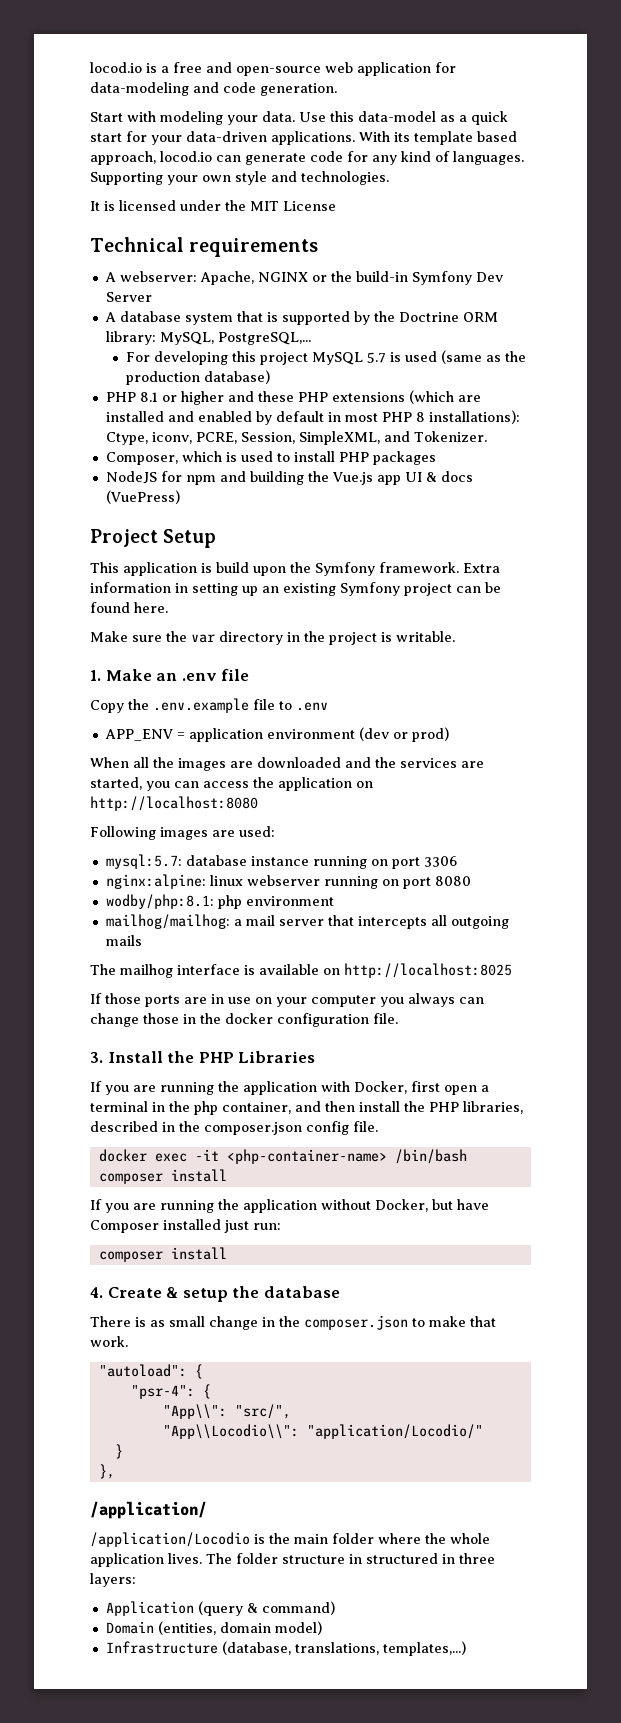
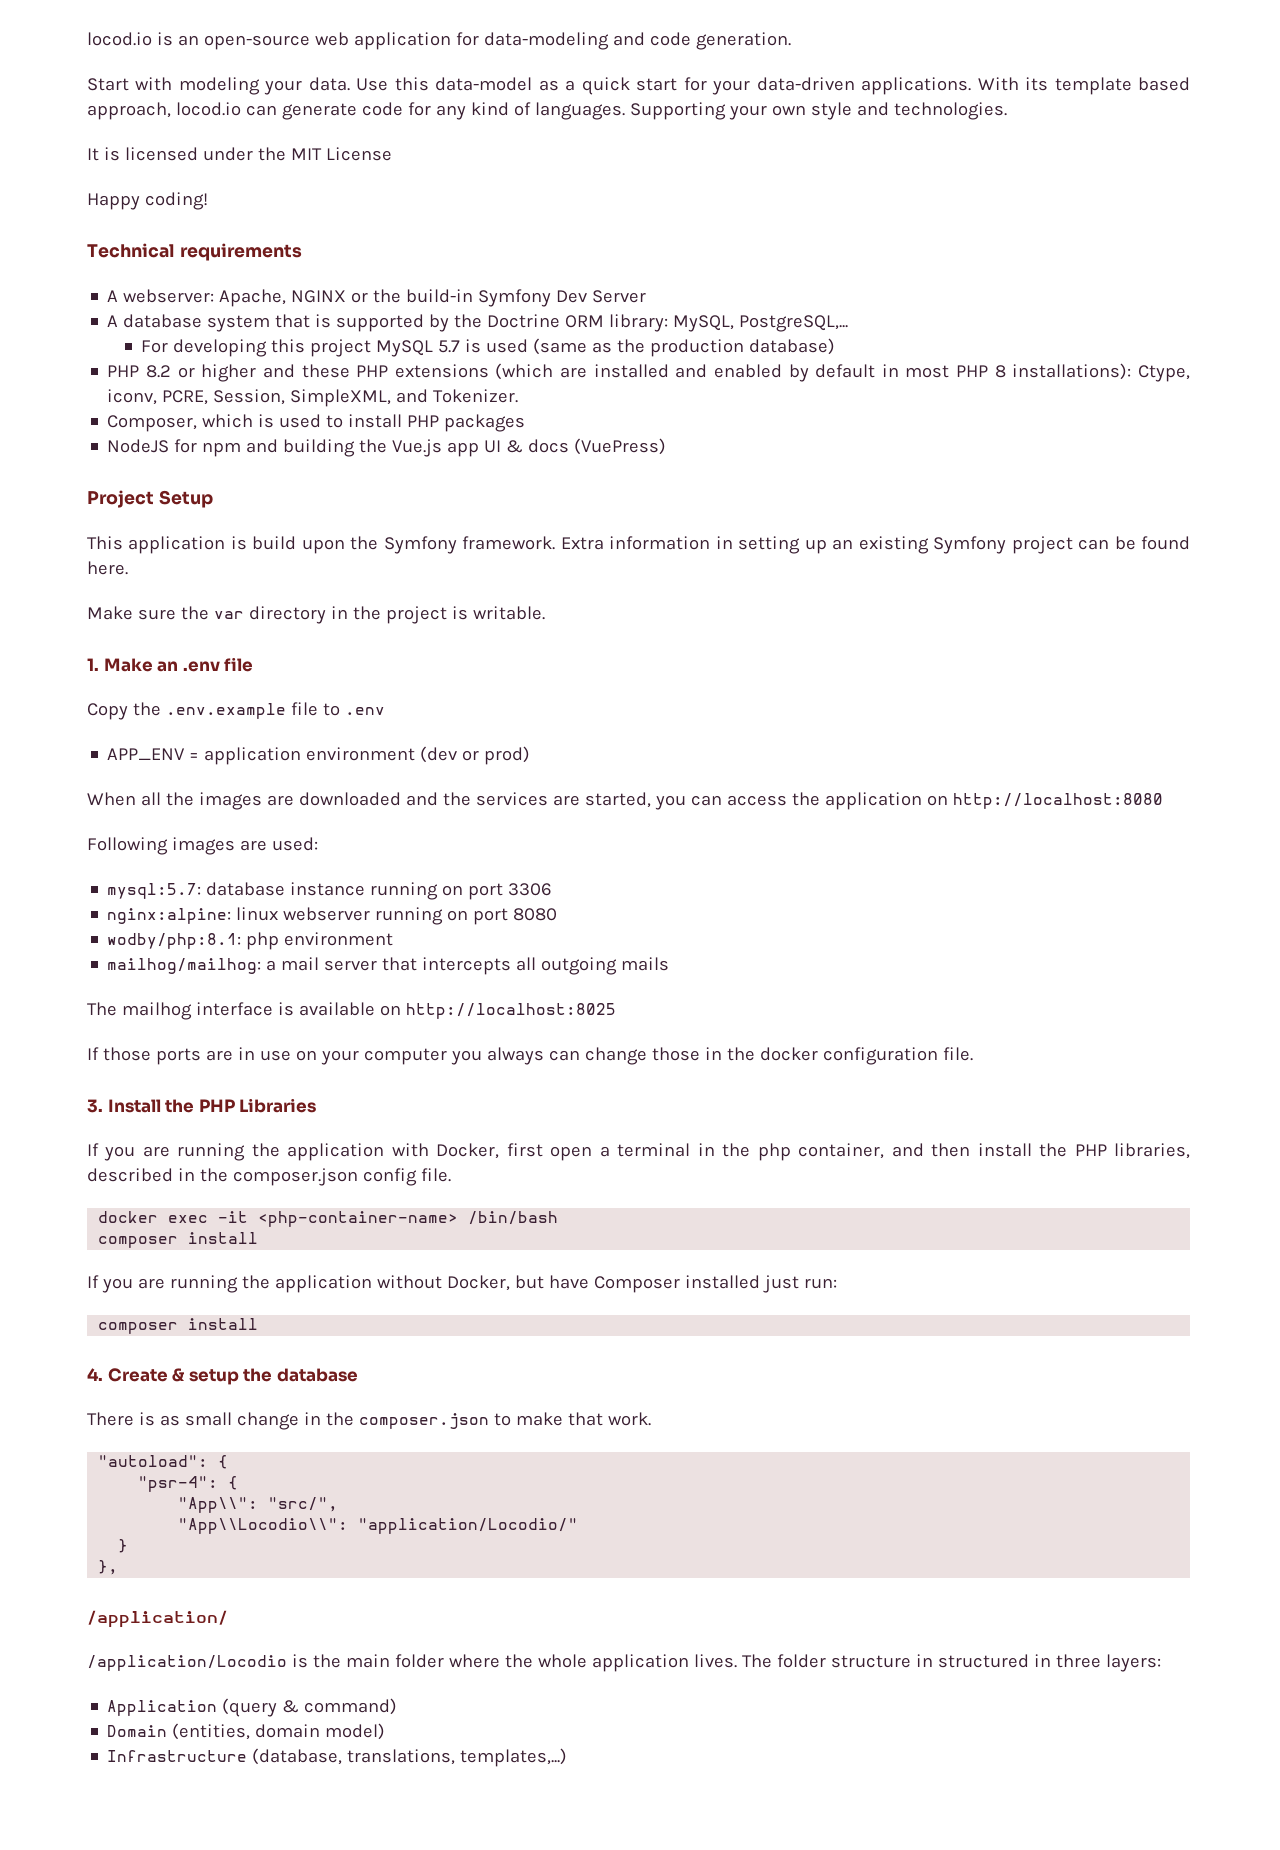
[161,62,232,73] a free and -> [177,35,199,46] an
(336, 206) none -> [87,192,208,210] // Happy coding!
[139,392,158,402] 8.1 -> [145,365,171,378] 8.2

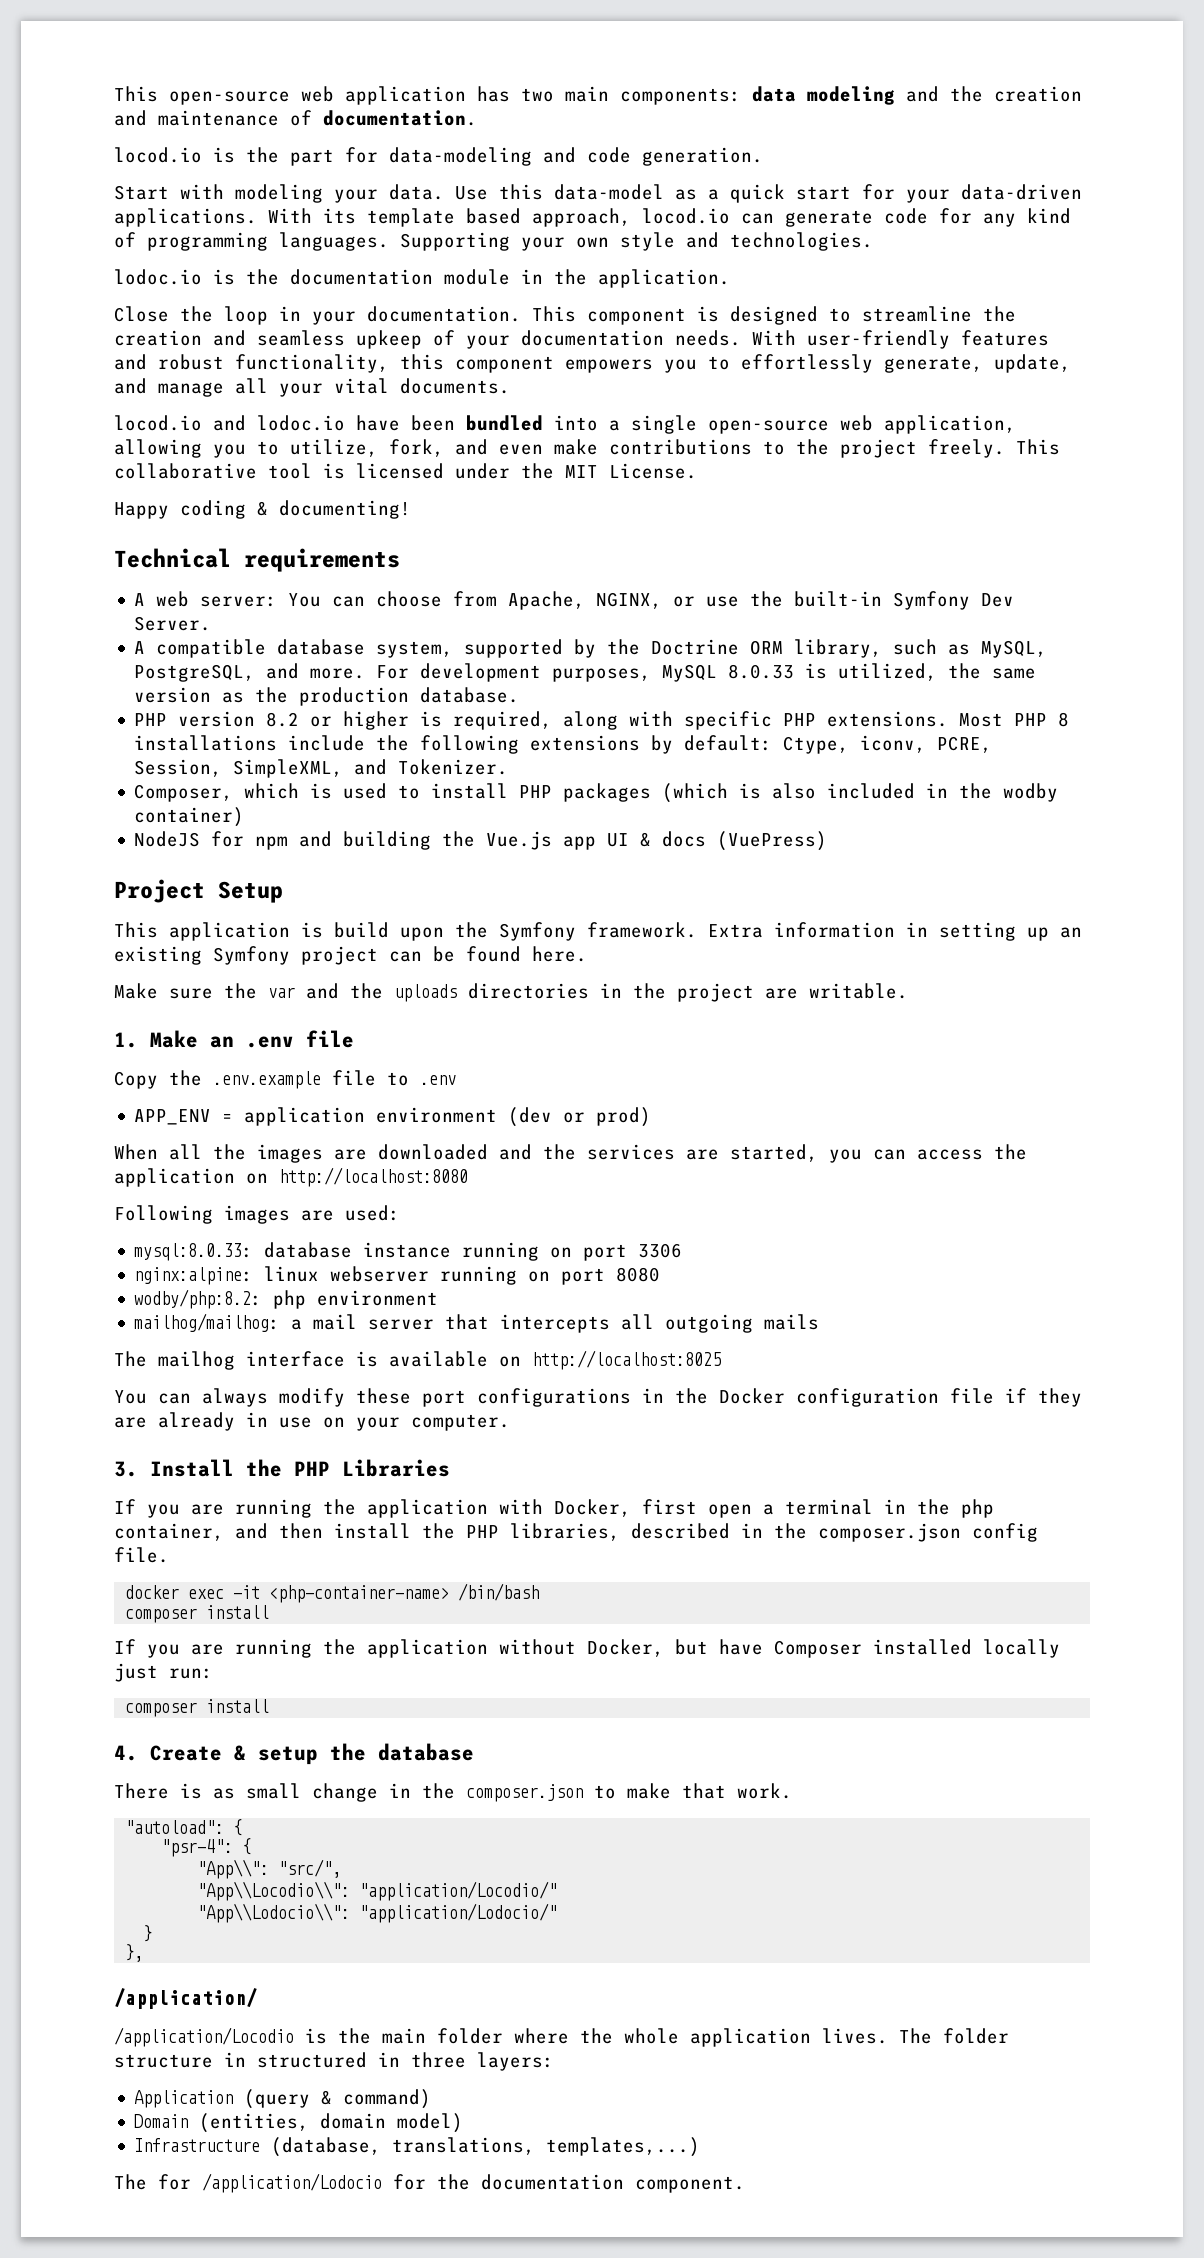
[87,32,451,50] locod.io is an open-source web application -> [114,86,1082,105] [114,110,477,126] [114,147,334,166] This open-source web application has two main components: data modeling and the creation and maintenance of documentation. // locod.io is the part
(531, 109) none -> [147,232,268,251] programming
[87,148,99,161] It -> [114,269,730,288] [114,306,1016,325] [114,330,1049,349] [114,354,1071,373] [114,378,510,397] [114,415,1016,434] [114,439,1060,458] [114,463,312,479] lodoc.io is the documentation module in the application. // Close the loop in your documentation. This component is designed to streamline the creation and seamless upkeep of your documentation needs. With user-friendly features and robust functionality, this component empowers you to effortlessly generate, update, and manage all your vital documents. // locod.io and lodoc.io have been bundled into a single open-source web application, allowing you to utilize, fork, and even make contributions to the project freely. This collaborative tool
[325,147,392,161] License -> [609,463,697,479] License.
[144,192,208,210] coding! -> [180,500,411,519] coding & documenting!
[123,289,474,307] webserver: Apache, NGINX or the build-in -> [156,591,883,610] web server: You can choose from Apache, NGINX, or use the built-in
[592,290,647,303] [107,314,332,332] Server // A database system that is -> [134,616,212,631] [134,639,454,658] Server. // A compatible database system,
[609,314,849,332] [141,338,588,357] library: MySQL, PostgreSQL,... // For developing this project MySQL 5.7 is used (same -> [794,639,1048,658] [134,663,1037,682] [134,687,212,703] library, such as MySQL, PostgreSQL, and more. For development purposes, MySQL 8.0.33 is utilized, the same version
[749,338,836,355] [107,365,140,377] database) // PHP -> [420,687,520,703] [134,711,256,727] database. // PHP version
[262,363,1132,382] and these PHP extensions (which are installed and enabled by default in most PHP 8 installations): -> [420,711,1070,730] [134,735,773,754] is required, along with specific PHP extensions. Most PHP 8 installations include the following extensions by default:
(526, 423) none -> [662,783,1059,803] [134,807,245,827] (which is also included in the wodby container)
[248,606,326,624] directory -> [306,983,589,1002] and the uploads directories
[451,606,468,620] is -> [765,988,798,999] are
[107,883,202,899] mysql:5.7: -> [134,1243,254,1261] mysql:8.0.33:
[107,933,242,949] wodby/php:8.1: -> [134,1289,263,1309] wodby/php:8.2:
[87,1047,973,1065] If those ports are in use on your computer you always can change those in the docker configuration file. -> [114,1388,1082,1407] [114,1412,510,1431] You can always modify these port configurations in the Docker configuration file if they are already in use on your computer.
(760, 1282) none -> [983,1639,1060,1658] locally
(579, 1526) none -> [197,1903,558,1923] // "App\\Lodocio\\": "application/Lodocio/"
(568, 1757) none -> [114,2173,745,2193] // The for /application/Lodocio for the documentation component.

